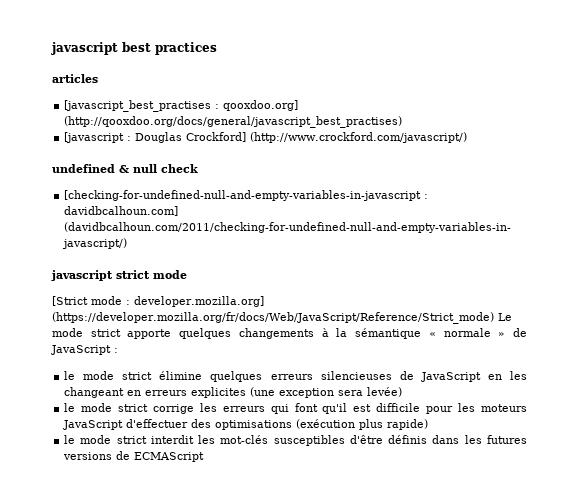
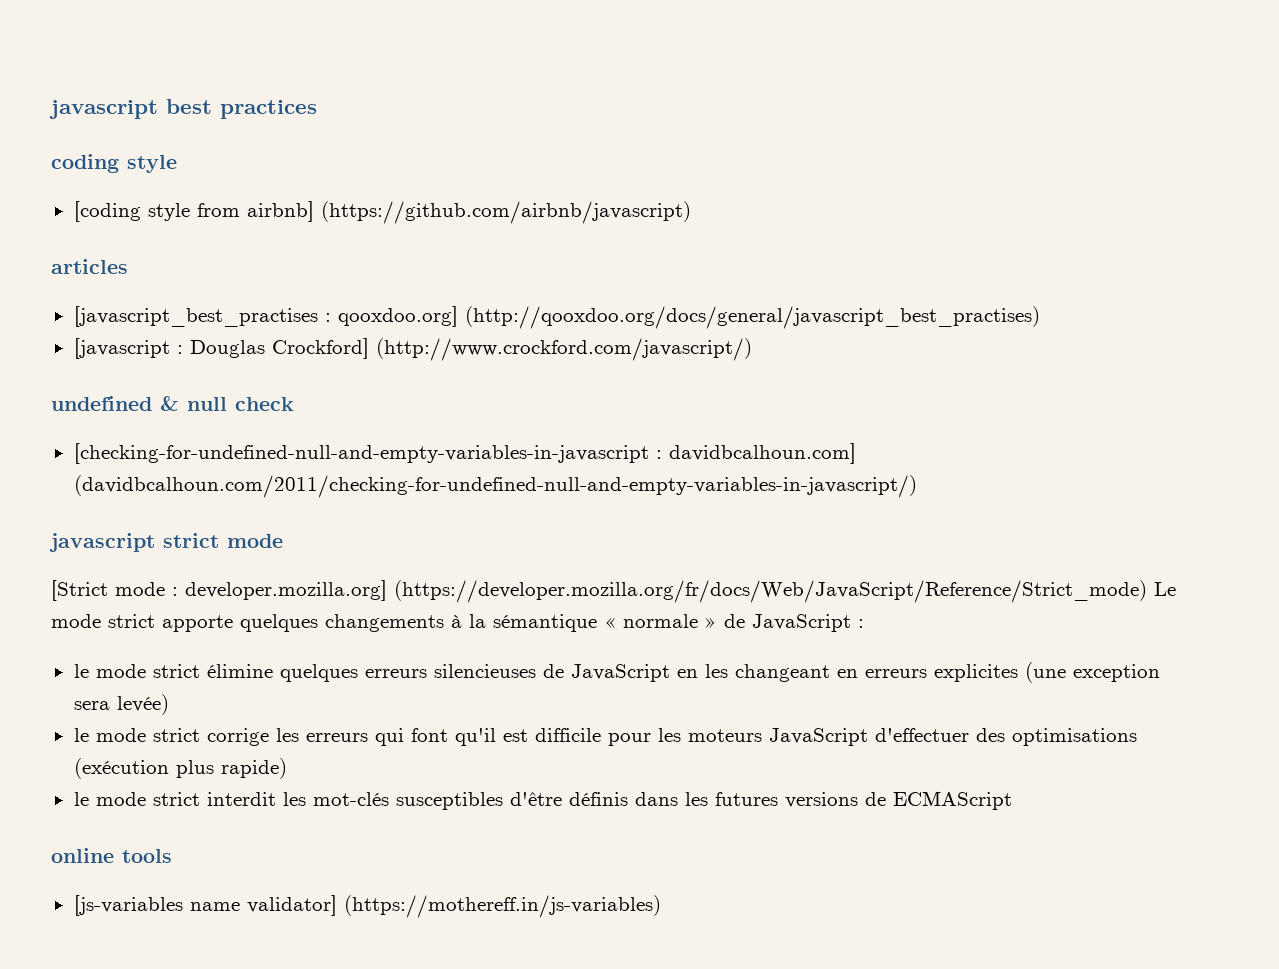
(217, 48) none -> [51,154,177,173] [73,201,691,224] // coding style // [coding style from airbnb] (https://github.com/airbnb/javascript)
(205, 457) none -> [51,848,172,863] [73,895,661,918] // online tools // [js-variables name validator] (https://mothereff.in/js-variables)

